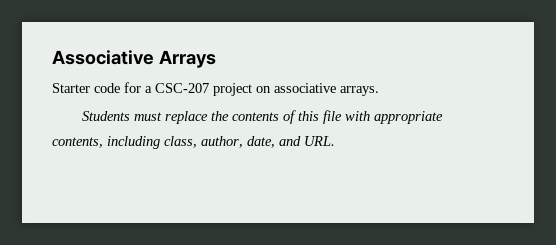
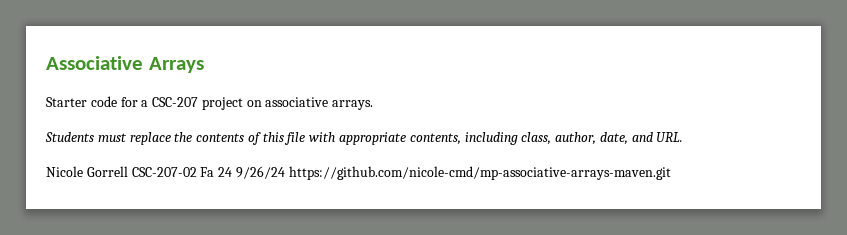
(335, 141) none -> [46,166,671,180] // Nicole Gorrell CSC-207-02 Fa 24 9/26/24 https://github.com/nicole-cmd/mp-associative-arrays-maven.git

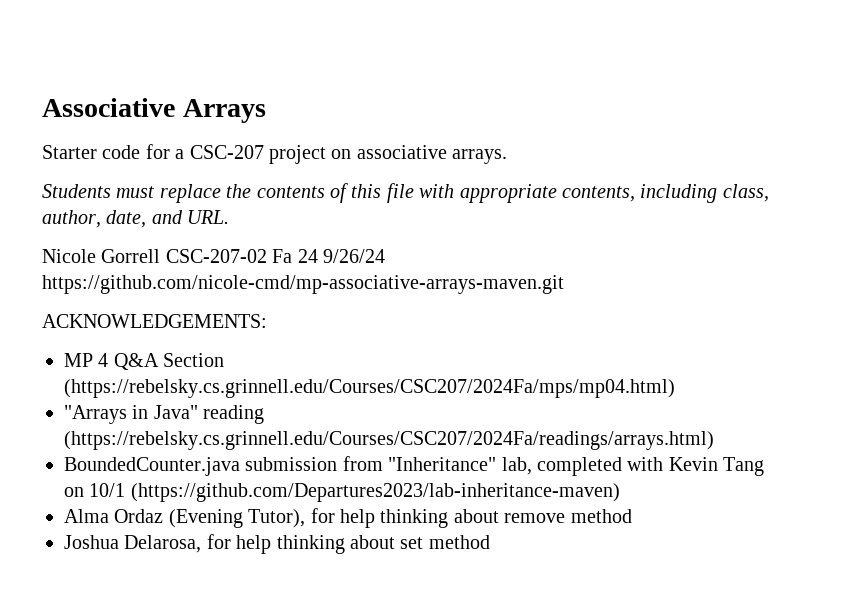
(671, 173) none -> [42,314,267,328] [64,353,225,370] [64,379,675,398] [64,405,265,424] [64,431,714,450] [64,456,765,476] [64,483,620,502] [64,508,632,528] [64,534,490,554] // ACKNOWLEDGEMENTS: // MP 4 Q&A Section (https://rebelsky.cs.grinnell.edu/Courses/CSC207/2024Fa/mps/mp04.html) // "Arrays in Java" reading (https://rebelsky.cs.grinnell.edu/Courses/CSC207/2024Fa/readings/arrays.html) // BoundedCounter.java submission from "Inheritance" lab, completed with Kevin Tang on 10/1 (https://github.com/Departures2023/lab-inheritance-maven) // Alma Ordaz (Evening Tutor), for help thinking about remove method // Joshua Delarosa, for help thinking about set method

